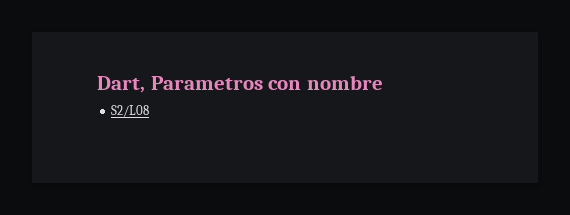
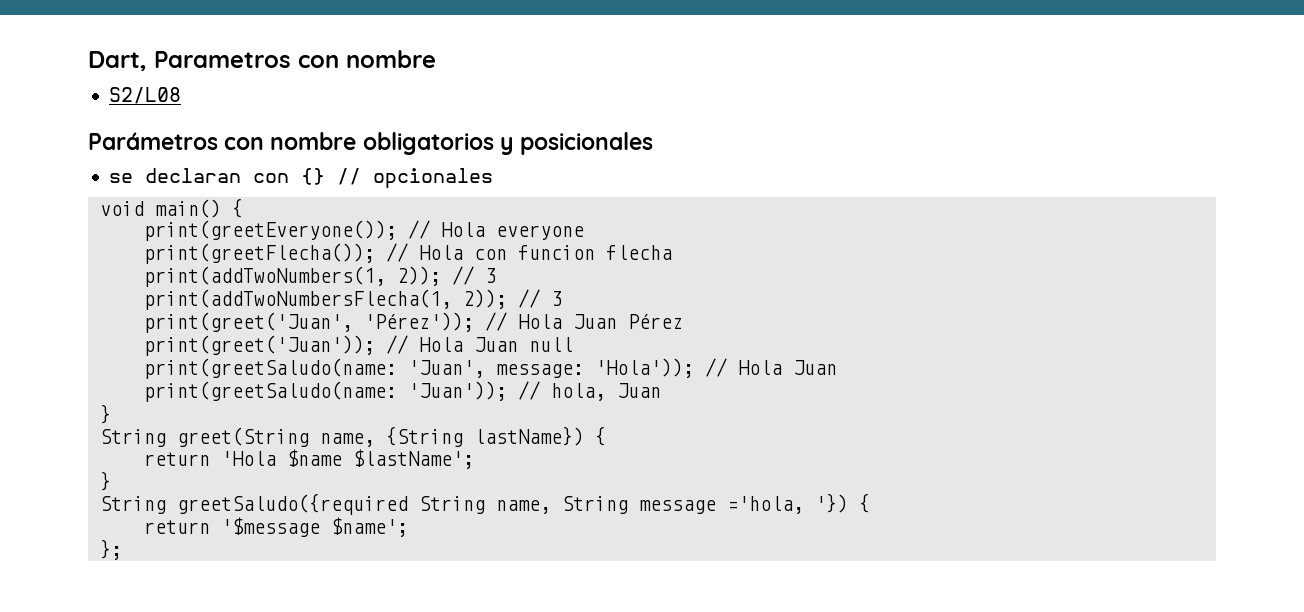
(150, 111) none -> [88,132,654,155] [109,168,494,188] [99,198,243,218] [143,220,584,241] [143,243,672,264] [143,266,496,287] [143,289,562,310] [143,312,683,333] [143,335,573,356] [143,358,837,379] [143,381,661,402] [99,404,111,424] [99,426,606,447] [143,449,474,469] [99,471,111,491] [99,493,870,515] [143,517,408,537] [99,539,122,560] // Parámetros con nombre obligatorios y posicionales // se declaran con {} // opcionales // void main() { // print(greetEveryone()); // Hola everyone // print(greetFlecha()); // Hola con funcion flecha // print(addTwoNumbers(1, 2)); // 3 // print(addTwoNumbersFlecha(1, 2)); // 3 // print(greet('Juan', 'Pérez')); // Hola Juan Pérez // print(greet('Juan')); // Hola Juan null // print(greetSaludo(name: 'Juan', message: 'Hola')); // Hola Juan // print(greetSaludo(name: 'Juan')); // hola, Juan // } // String greet(String name, {String lastName}) { // return 'Hola $name $lastName'; // } // String greetSaludo({required String name, String message ='hola, '}) { // return '$message $name'; // };

